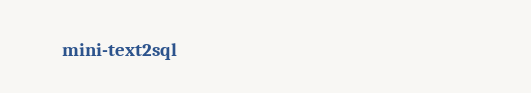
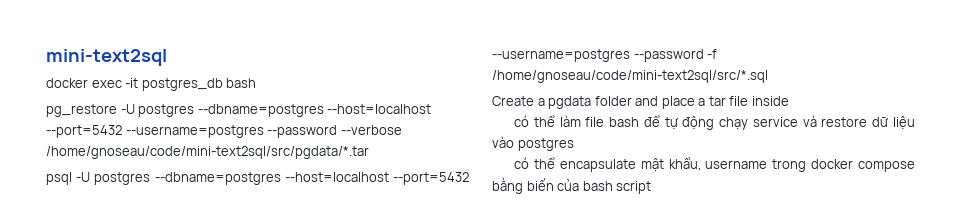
(177, 51) none -> [46,78,257,91] [46,104,432,117] [46,125,402,138] [46,146,369,159] [46,172,469,185] [492,49,718,62] [492,70,768,83] [492,96,789,109] [514,115,915,130] [492,136,574,151] [514,157,915,172] [492,177,652,194] // docker exec -it postgres_db bash // pg_restore -U postgres --dbname=postgres --host=localhost --port=5432 --username=postgres --password --verbose /home/gnoseau/code/mini-text2sql/src/pgdata/*.tar // psql -U postgres --dbname=postgres --host=localhost --port=5432 --username=postgres --password -f /home/gnoseau/code/mini-text2sql/src/*.sql // Create a pgdata folder and place a tar file inside // có thể làm file bash để tự động chạy service và restore dữ liệu vào postgres // có thể encapsulate mật khẩu, username trong docker compose bằng biến của bash script

